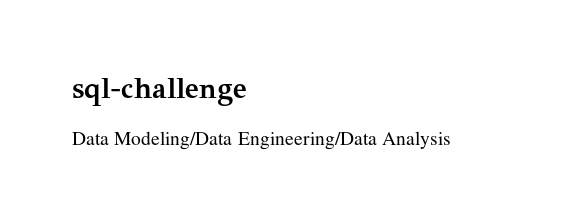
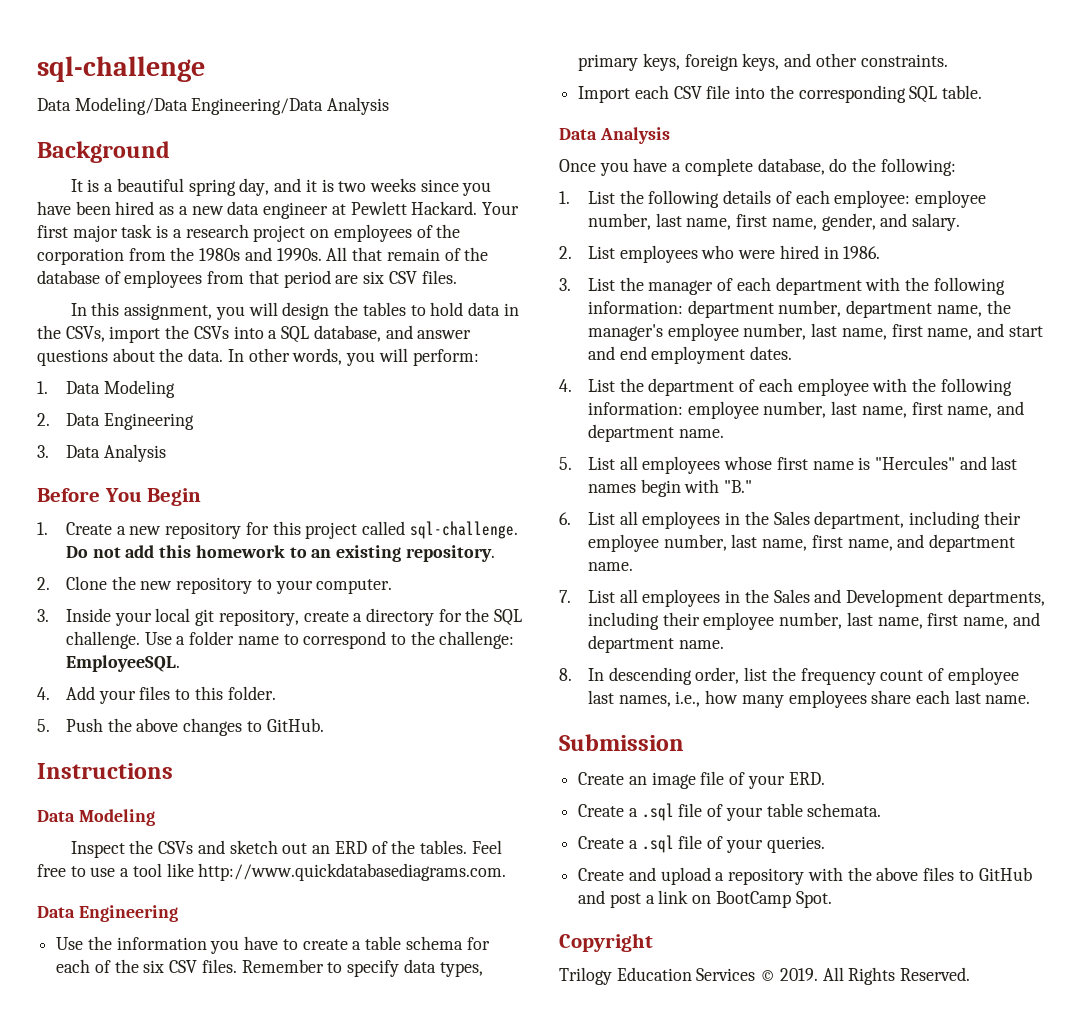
(451, 140) none -> [37,141,170,163] [70,178,492,196] [37,201,519,219] [37,224,461,242] [37,247,489,265] [37,270,457,288] [70,302,519,320] [37,325,472,343] [37,348,479,366] [37,380,175,398] [37,413,194,430] [37,444,166,462] [37,488,202,506] [37,521,518,539] [65,545,495,562] [37,576,393,594] [37,608,523,626] [65,631,515,649] [65,655,180,672] [37,686,276,704] [37,718,324,736] [37,763,173,779] [37,809,155,826] [70,840,502,858] [37,863,507,881] [37,905,178,922] [56,936,490,954] [56,959,483,977] [578,53,948,71] [578,85,983,103] [559,127,670,144] [559,158,956,176] [559,190,987,208] [587,213,961,231] [559,245,881,263] [559,277,1005,295] [587,300,1011,318] [587,323,1043,341] [587,346,793,364] [559,378,1012,396] [587,401,1025,419] [587,424,724,442] [559,456,1018,474] [587,479,753,497] [559,511,1021,529] [587,534,1016,552] [587,562,633,571] [559,589,1045,607] [587,612,1040,630] [587,635,724,653] [559,667,1019,685] [587,690,1031,708] [559,734,684,751] [578,771,825,789] [578,803,882,821] [578,835,825,853] [578,867,1032,885] [578,890,832,908] [559,933,653,952] [559,967,971,985] // Background // It is a beautiful spring day, and it is two weeks since you have been hired as a new data engineer at Pewlett Hackard. Your first major task is a research project on employees of the corporation from the 1980s and 1990s. All that remain of the database of employees from that period are six CSV files. // In this assignment, you will design the tables to hold data in the CSVs, import the CSVs into a SQL database, and answer questions about the data. In other words, you will perform: // 1. Data Modeling // 2. Data Engineering // 3. Data Analysis // Before You Begin // 1. Create a new repository for this project called sql-challenge. Do not add this homework to an existing repository. // 2. Clone the new repository to your computer. // 3. Inside your local git repository, create a directory for the SQL challenge. Use a folder name to correspond to the challenge: EmployeeSQL. // 4. Add your files to this folder. // 5. Push the above changes to GitHub. // Instructions // Data Modeling // Inspect the CSVs and sketch out an ERD of the tables. Feel free to use a tool like http://www.quickdatabasediagrams.com. // Data Engineering // Use the information you have to create a table schema for each of the six CSV files. Remember to specify data types, primary keys, foreign keys, and other constraints. // Import each CSV file into the corresponding SQL table. // Data Analysis // Once you have a complete database, do the following: // 1. List the following details of each employee: employee number, last name, first name, gender, and salary. // 2. List employees who were hired in 1986. // 3. List the manager of each department with the following information: department number, department name, the manager's employee number, last name, first name, and start and end employment dates. // 4. List the department of each employee with the following information: employee number, last name, first name, and department name. // 5. List all employees whose first name is "Hercules" and last names begin with "B." // 6. List all employees in the Sales department, including their employee number, last name, first name, and department name. // 7. List all employees in the Sales and Development departments, including their employee number, last name, first name, and department name. // 8. In descending order, list the frequency count of employee last names, i.e., how many employees share each last name. // Submission // Create an image file of your ERD. // Create a .sql file of your table schemata. // Create a .sql file of your queries. // Create and upload a repository with the above files to GitHub and post a link on BootCamp Spot. // Copyright // Trilogy Education Services © 2019. All Rights Reserved.

